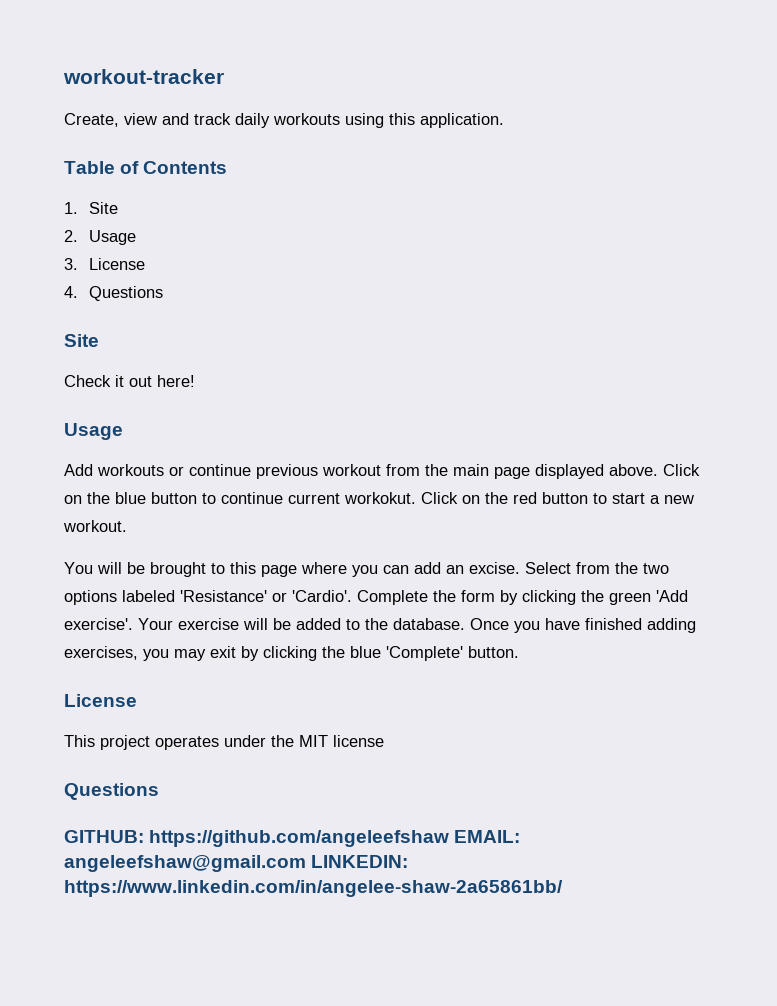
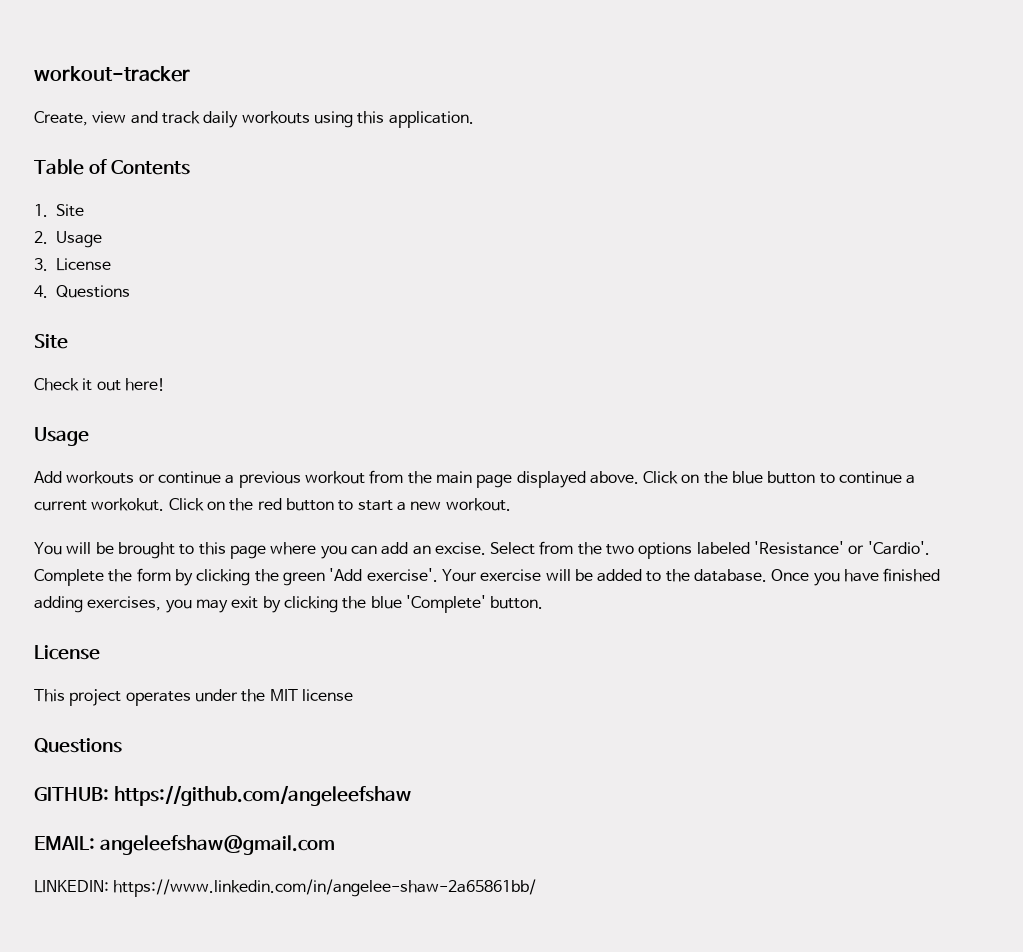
(251, 470) none -> [225,475,235,484] a
(283, 498) none -> [906,475,916,484] a
(450, 838) none -> (411, 795) //
(306, 863) none -> (335, 845) //

